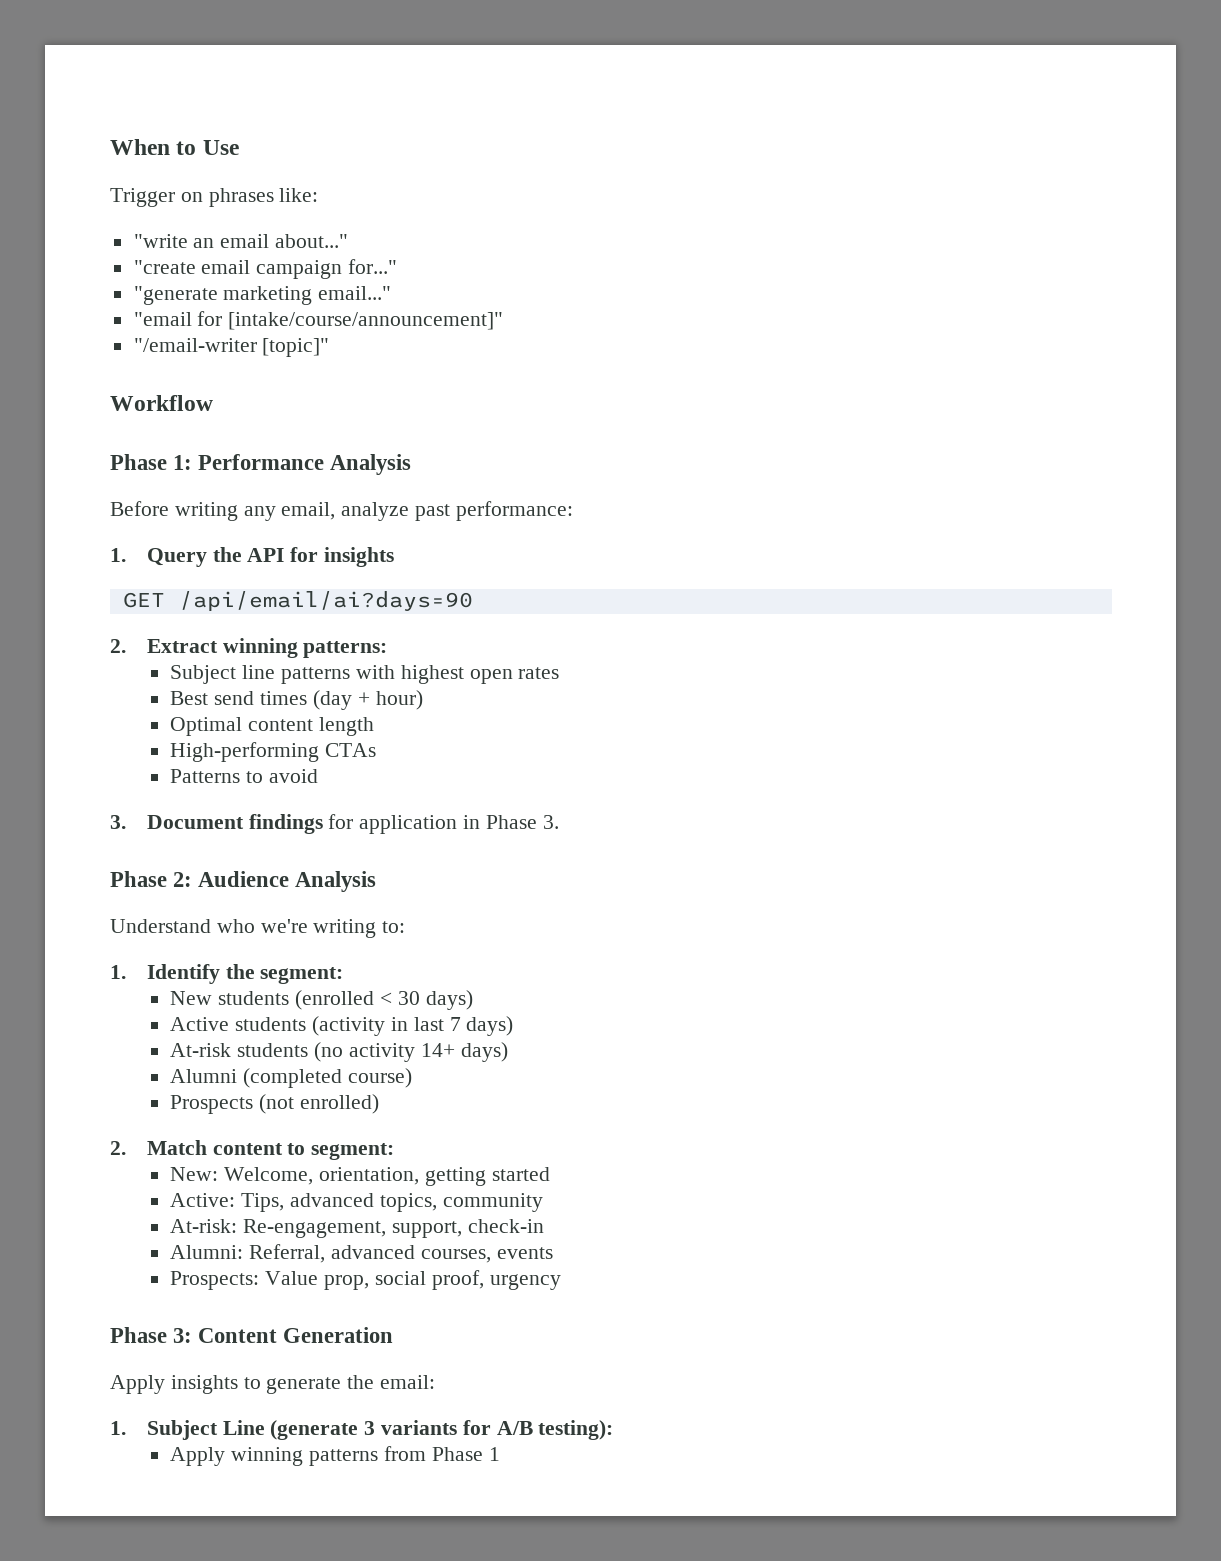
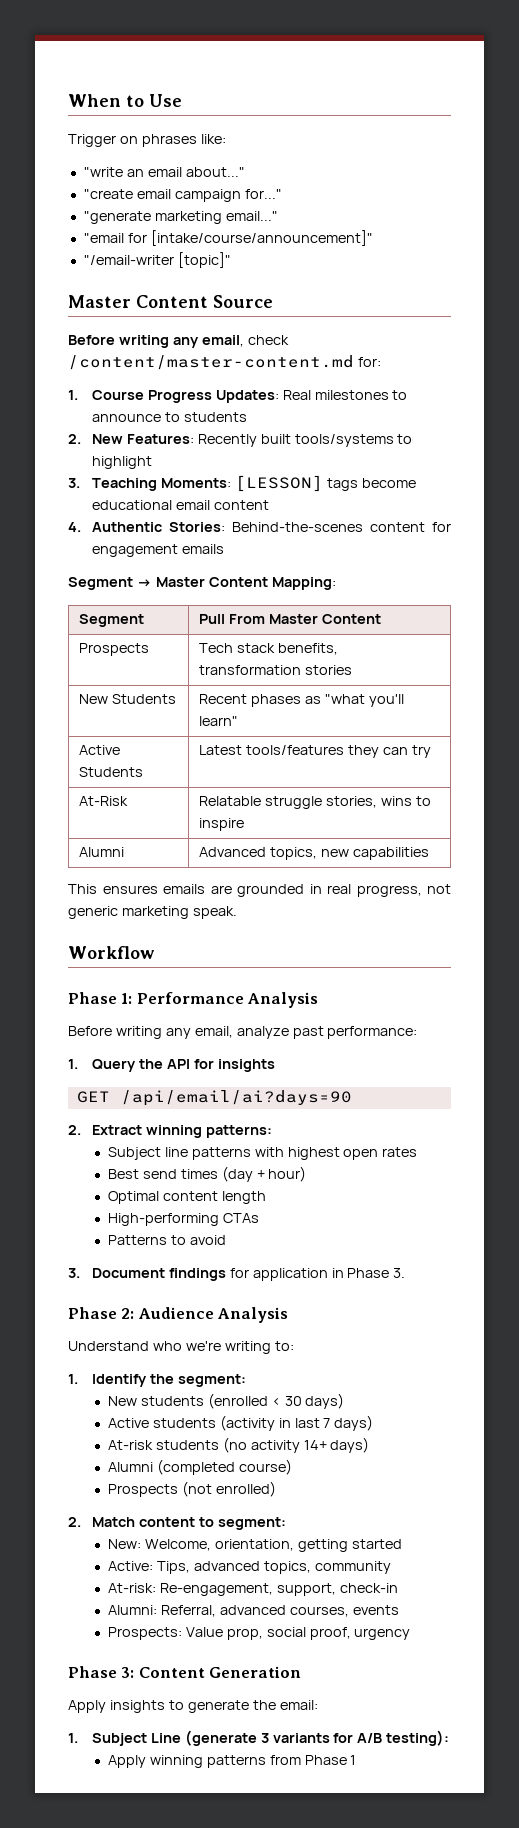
(330, 347) none -> [68,295,273,308] [68,335,289,348] [68,355,381,370] [68,390,408,403] [91,412,247,422] [68,434,413,447] [91,456,152,469] [68,475,416,492] [91,500,269,510] [68,522,451,532] [91,544,224,557] [68,577,336,590] [78,614,144,627] [198,614,381,624] [78,643,149,656] [198,643,338,655] [198,665,352,675] [78,694,176,704] [198,694,404,707] [198,716,238,726] [78,745,120,755] [78,767,143,777] [198,745,431,758] [78,796,128,806] [198,796,431,809] [198,818,244,831] [78,847,124,857] [198,847,429,860] [68,884,451,897] [68,906,237,919] // Master Content Source // Before writing any email, check /content/master-content.md for: // 1. Course Progress Updates: Real milestones to announce to students // 2. New Features: Recently built tools/systems to highlight // 3. Teaching Moments: [LESSON] tags become educational email content // 4. Authentic Stories: Behind-the-scenes content for engagement emails // Segment → Master Content Mapping: // Segment | Pull From Master Content // Prospects | Tech stack benefits, transformation stories // New Students | Recent phases as "what you'll learn" // Active Students | Latest tools/features they can try // At-Risk | Relatable struggle stories, wins to inspire // Alumni | Advanced topics, new capabilities // This ensures emails are grounded in real progress, not generic marketing speak.

